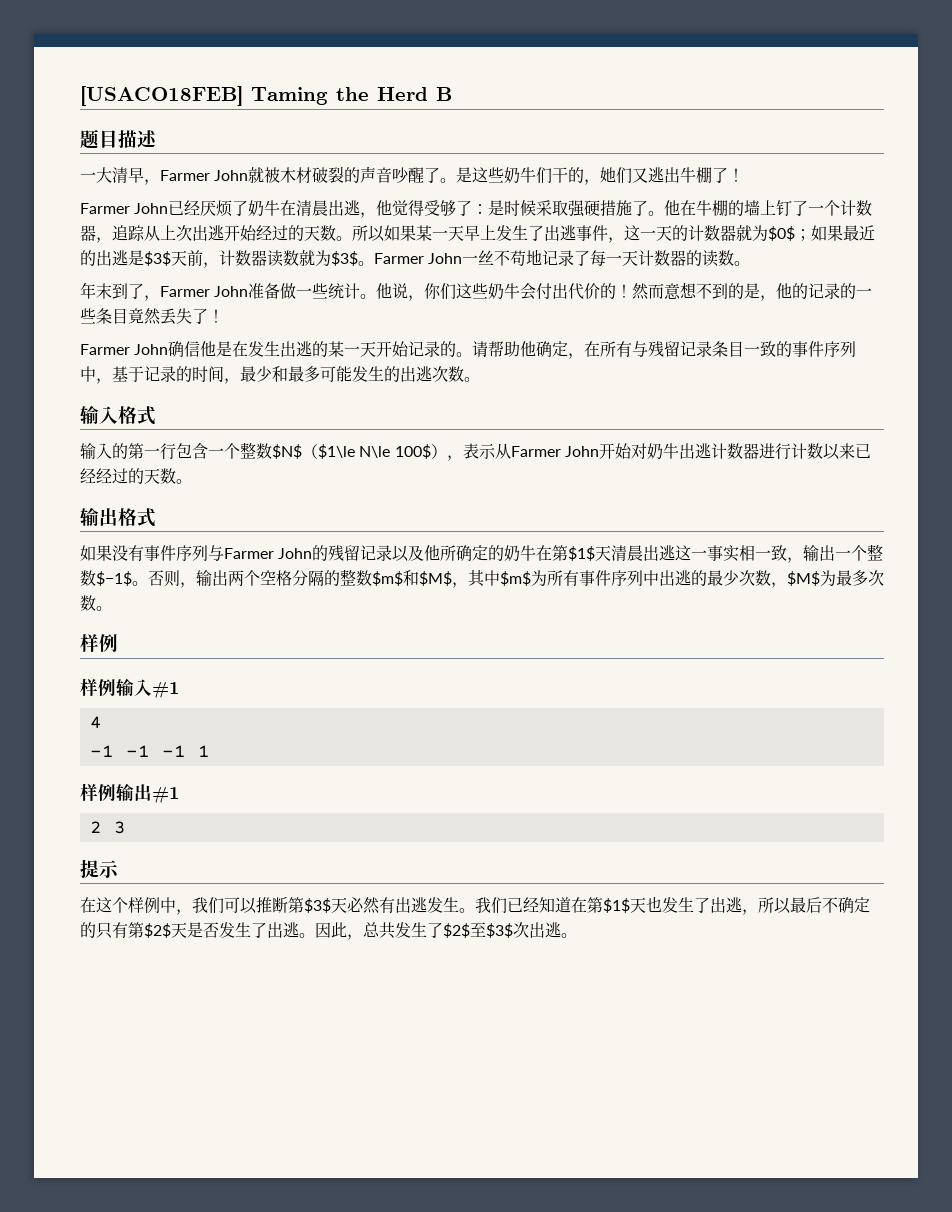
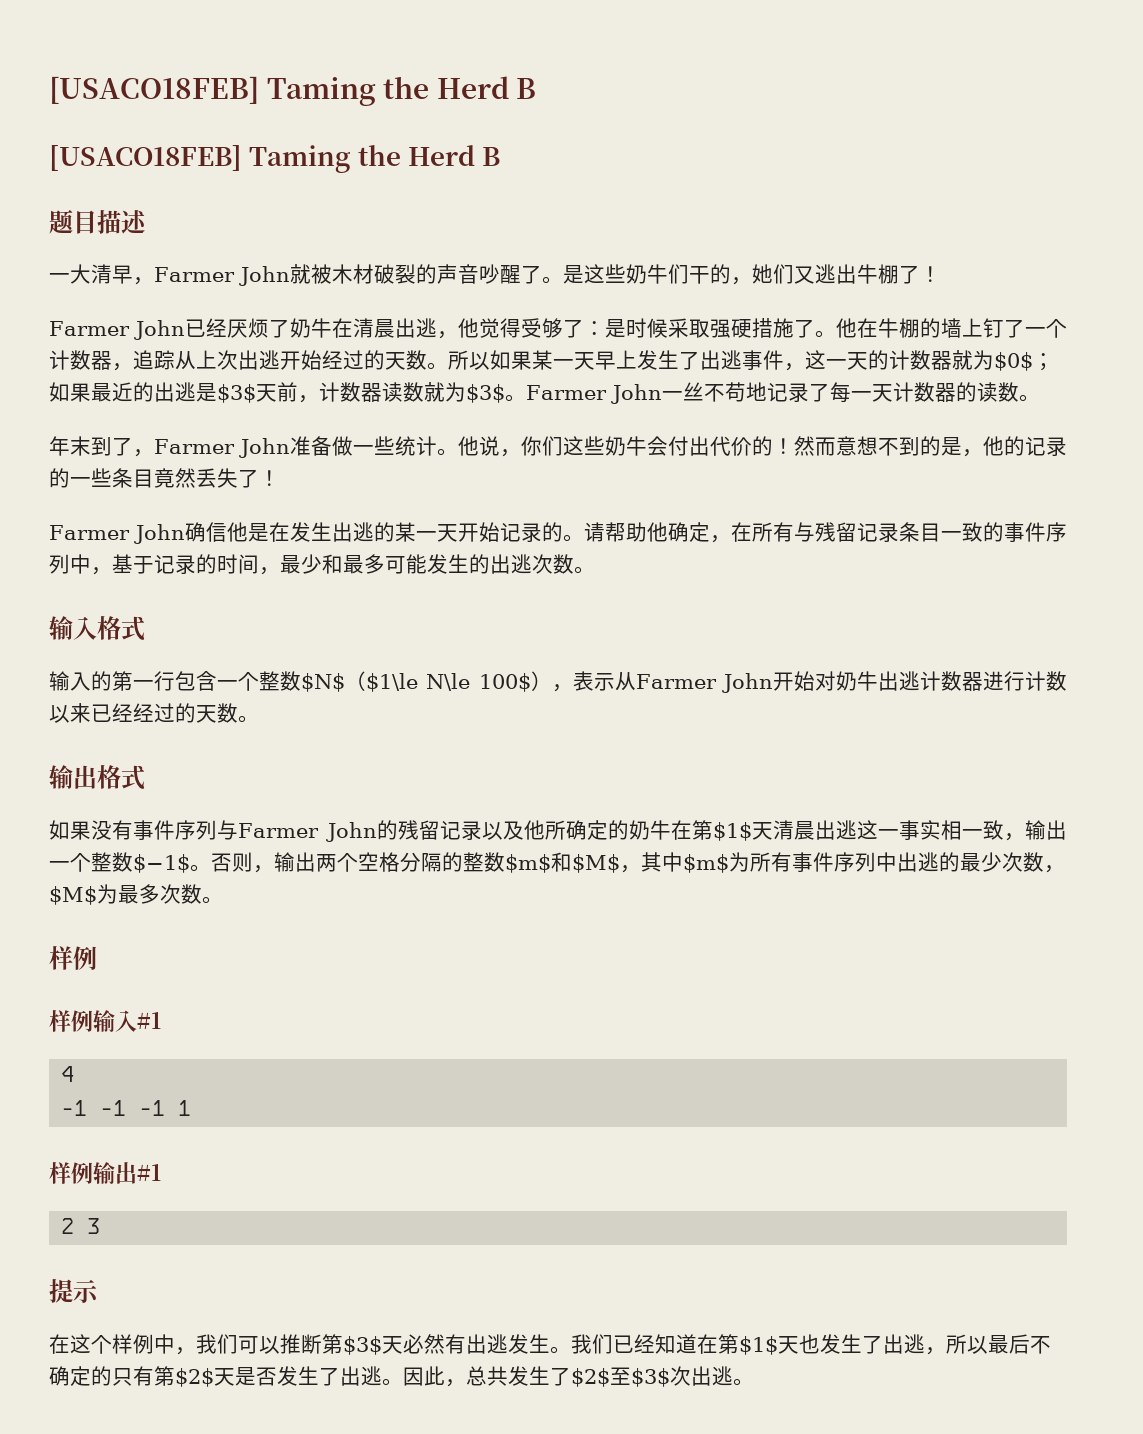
[80,86,452,106] [USACO18FEB] Taming the Herd B -> [49,76,537,106] [49,145,501,173] [USACO18FEB] Taming the Herd B // [USACO18FEB] Taming the Herd B

